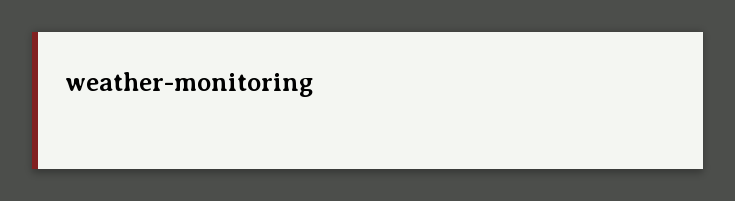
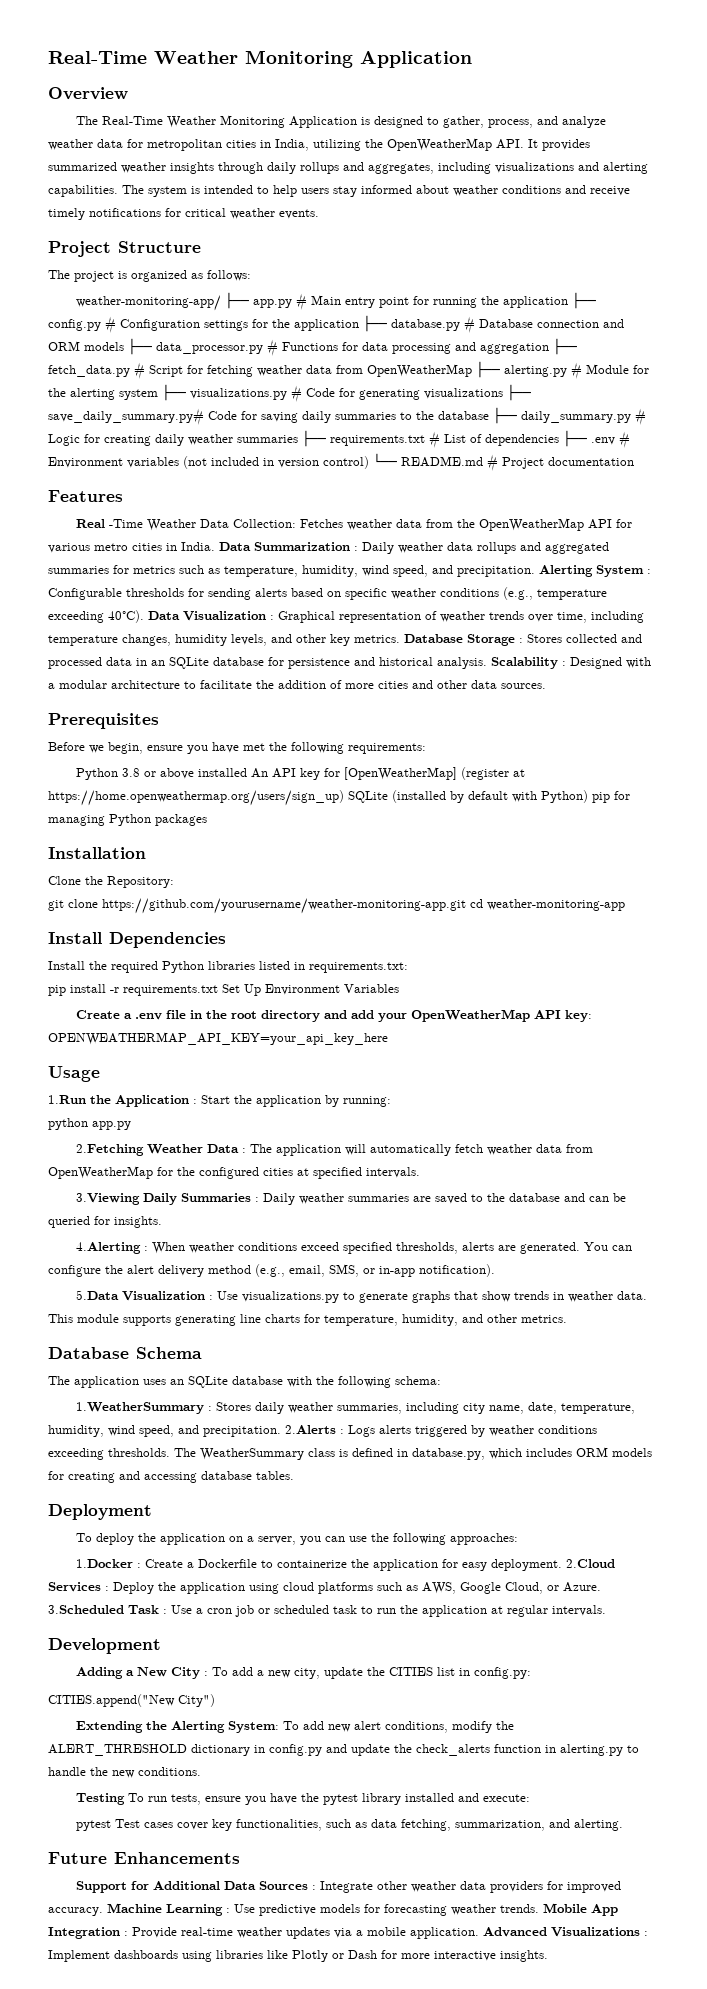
[65,72,313,97] weather-monitoring -> [48,50,472,68] [48,87,128,100] [75,115,606,128] [48,138,590,151] [48,162,648,174] [48,185,630,197] [48,208,319,220] [48,241,201,257] [48,270,251,282] [75,292,596,311] [48,315,624,333] [48,338,577,356] [48,361,649,379] [48,384,531,402] [48,407,646,425] [48,430,630,448] [48,453,634,471] [48,490,123,502] [75,518,632,531] [48,542,609,554] [48,565,651,577] [48,587,607,600] [48,610,644,623] [48,634,642,646] [48,657,651,669] [48,680,546,689] [48,713,159,729] [48,742,426,754] [75,767,525,780] [48,790,630,806] [48,814,207,826] [48,847,146,859] [48,876,174,888] [48,898,625,914] [48,932,226,948] [48,961,408,973] [48,984,399,996] [75,1009,592,1022] [48,1032,388,1045] [48,1066,100,1082] [48,1095,391,1107] [48,1118,131,1130] [75,1144,593,1156] [48,1166,420,1179] [75,1193,626,1205] [48,1216,162,1228] [75,1242,632,1254] [48,1264,495,1277] [75,1290,647,1303] [48,1314,567,1326] [48,1347,202,1359] [48,1376,441,1388] [75,1402,635,1414] [48,1425,597,1437] [48,1447,652,1460] [48,1471,294,1483] [48,1504,152,1520] [75,1533,518,1545] [75,1559,615,1571] [48,1582,601,1594] [48,1605,606,1617] [48,1638,161,1654] [75,1667,531,1679] [48,1694,215,1707] [75,1721,514,1733] [48,1744,639,1756] [48,1767,201,1778] [75,1793,530,1805] [75,1819,623,1831] [48,1852,240,1864] [75,1881,621,1893] [48,1903,618,1916] [48,1927,648,1939] [48,1950,548,1962] Real-Time Weather Monitoring Application // Overview // The Real-Time Weather Monitoring Application is designed to gather, process, and analyze weather data for metropolitan cities in India, utilizing the OpenWeatherMap API. It provides summarized weather insights through daily rollups and aggregates, including visualizations and alerting capabilities. The system is intended to help users stay informed about weather conditions and receive timely notifications for critical weather events. // Project Structure // The project is organized as follows: // weather-monitoring-app/ ├── app.py # Main entry point for running the application ├── config.py # Configuration settings for the application ├── database.py # Database connection and ORM models ├── data_processor.py # Functions for data processing and aggregation ├── fetch_data.py # Script for fetching weather data from OpenWeatherMap ├── alerting.py # Module for the alerting system ├── visualizations.py # Code for generating visualizations ├── save_daily_summary.py# Code for saving daily summaries to the database ├── daily_summary.py # Logic for creating daily weather summaries ├── requirements.txt # List of dependencies ├── .env # Environment variables (not included in version control) └── README.md # Project documentation // Features // Real -Time Weather Data Collection: Fetches weather data from the OpenWeatherMap API for various metro cities in India. Data Summarization : Daily weather data rollups and aggregated summaries for metrics such as temperature, humidity, wind speed, and precipitation. Alerting System : Configurable thresholds for sending alerts based on specific weather conditions (e.g., temperature exceeding 40°C). Data Visualization : Graphical representation of weather trends over time, including temperature changes, humidity levels, and other key metrics. Database Storage : Stores collected and processed data in an SQLite database for persistence and historical analysis. Scalability : Designed with a modular architecture to facilitate the addition of more cities and other data sources. // Prerequisites // Before we begin, ensure you have met the following requirements: // Python 3.8 or above installed An API key for [OpenWeatherMap] (register at https://home.openweathermap.org/users/sign_up) SQLite (installed by default with Python) pip for managing Python packages // Installation // Clone the Repository: // git clone https://github.com/yourusername/weather-monitoring-app.git cd weather-monitoring-app // Install Dependencies // Install the required Python libraries listed in requirements.txt: // pip install -r requirements.txt Set Up Environment Variables // Create a .env file in the root directory and add your OpenWeatherMap API key: OPENWEATHERMAP_API_KEY=your_api_key_here // Usage // 1.Run the Application : Start the application by running: // python app.py // 2.Fetching Weather Data : The application will automatically fetch weather data from OpenWeatherMap for the configured cities at specified intervals. // 3.Viewing Daily Summaries : Daily weather summaries are saved to the database and can be queried for insights. // 4.Alerting : When weather conditions exceed specified thresholds, alerts are generated. You can configure the alert delivery method (e.g., email, SMS, or in-app notification). // 5.Data Visualization : Use visualizations.py to generate graphs that show trends in weather data. This module supports generating line charts for temperature, humidity, and other metrics. // Database Schema // The application uses an SQLite database with the following schema: // 1.WeatherSummary : Stores daily weather summaries, including city name, date, temperature, humidity, wind speed, and precipitation. 2.Alerts : Logs alerts triggered by weather conditions exceeding thresholds. The WeatherSummary class is defined in database.py, which includes ORM models for creating and accessing database tables. // Deployment // To deploy the application on a server, you can use the following approaches: // 1.Docker : Create a Dockerfile to containerize the application for easy deployment. 2.Cloud Services : Deploy the application using cloud platforms such as AWS, Google Cloud, or Azure. 3.Scheduled Task : Use a cron job or scheduled task to run the application at regular intervals. // Development // Adding a New City : To add a new city, update the CITIES list in config.py: // CITIES.append("New City") // Extending the Alerting System: To add new alert conditions, modify the ALERT_THRESHOLD dictionary in config.py and update the check_alerts function in alerting.py to handle the new conditions. // Testing To run tests, ensure you have the pytest library installed and execute: // pytest Test cases cover key functionalities, such as data fetching, summarization, and alerting. // Future Enhancements // Support for Additional Data Sources : Integrate other weather data providers for improved accuracy. Machine Learning : Use predictive models for forecasting weather trends. Mobile App Integration : Provide real-time weather updates via a mobile application. Advanced Visualizations : Implement dashboards using libraries like Plotly or Dash for more interactive insights.

